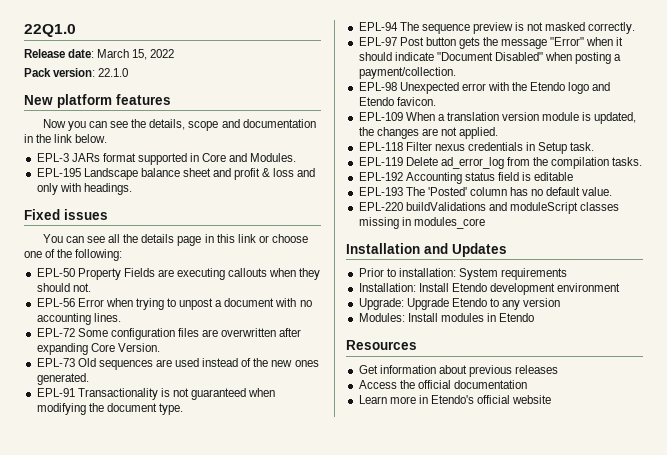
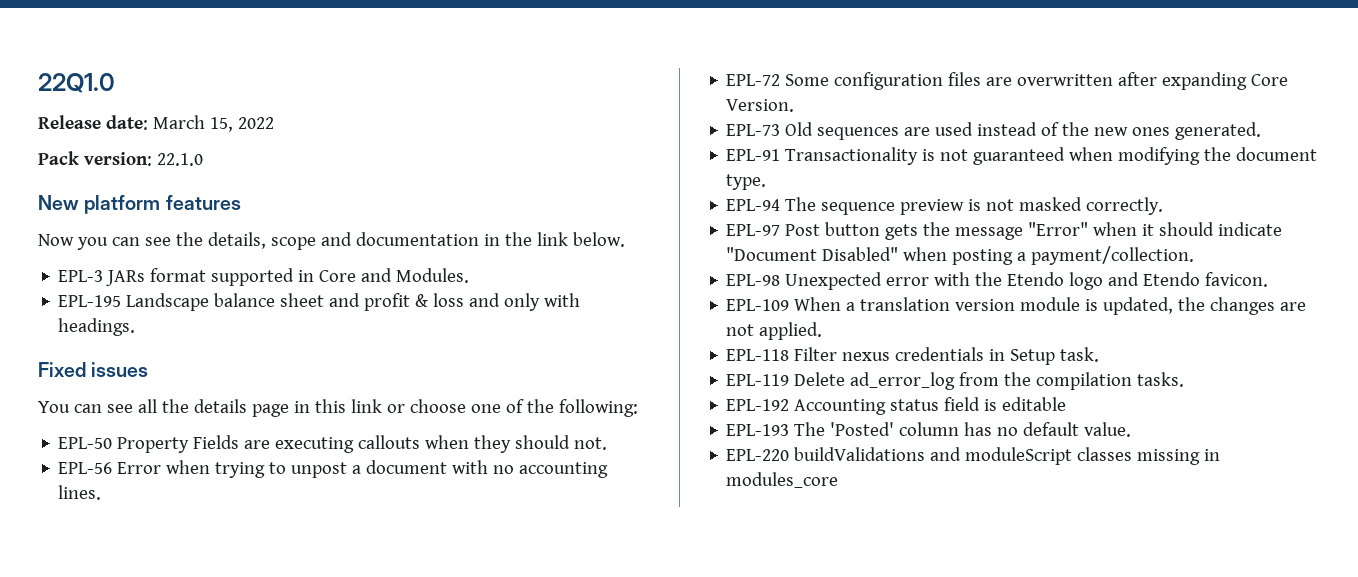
[346,243,507,257] [358,268,568,280] [358,283,621,295] [358,298,561,310] [358,313,535,322] [346,340,417,350] [358,365,559,377] [358,380,527,389] [358,395,552,404] // Installation and Updates // Prior to installation: System requirements // Installation: Install Etendo development environment // Upgrade: Upgrade Etendo to any version // Modules: Install modules in Etendo // Resources // Get information about previous releases // Access the official documentation // Learn more in Etendo's official website -> (839, 480) none

